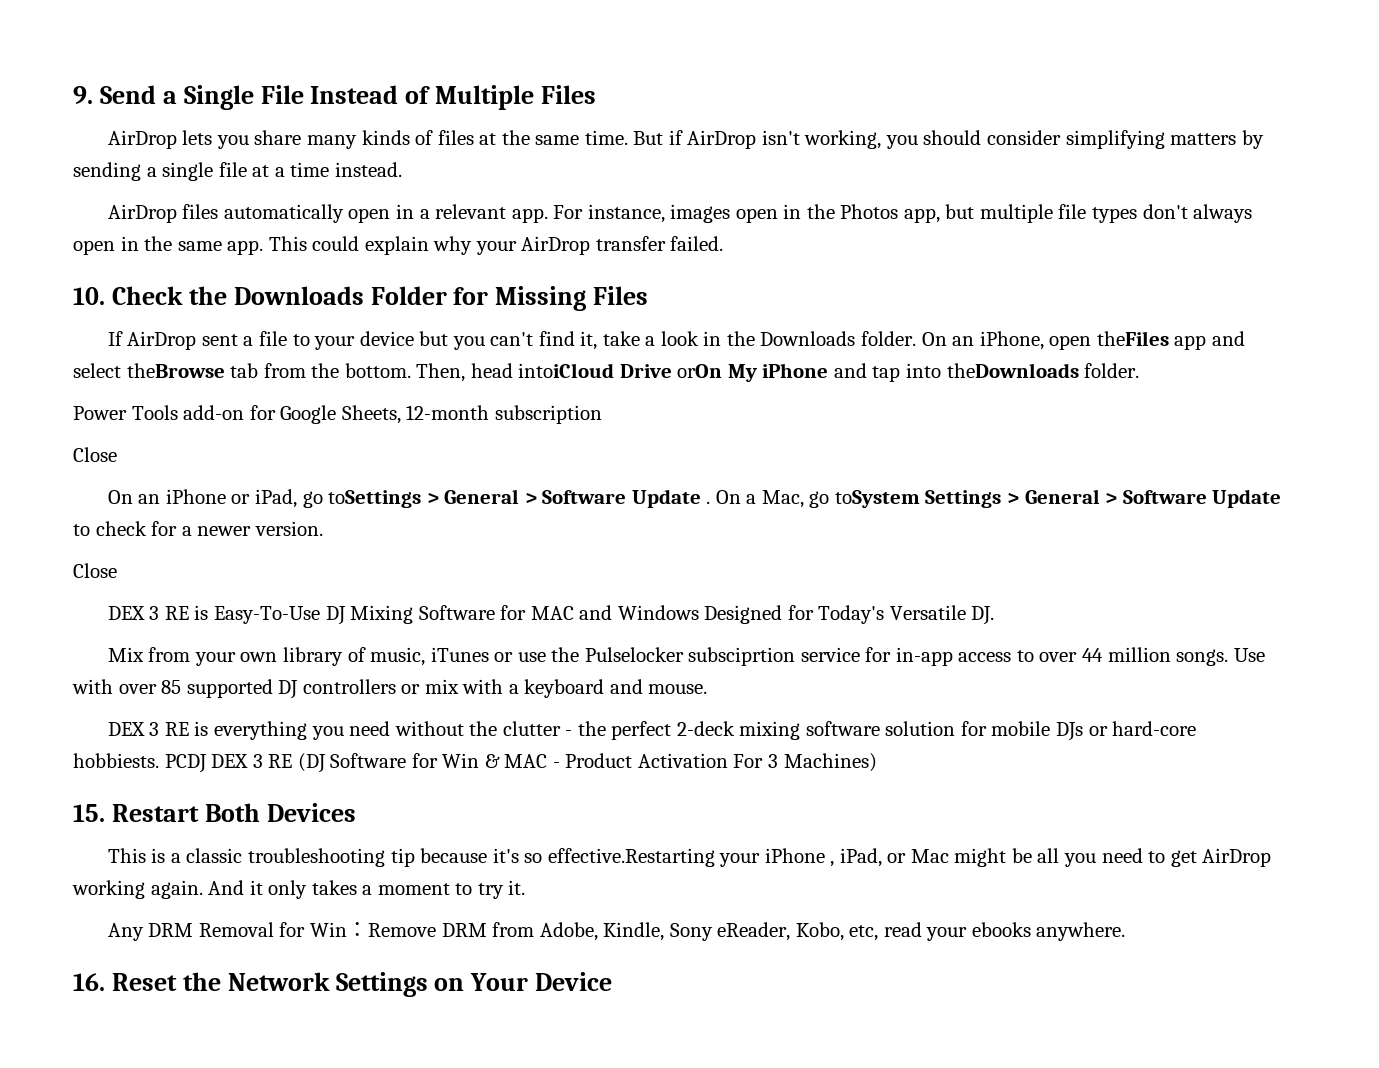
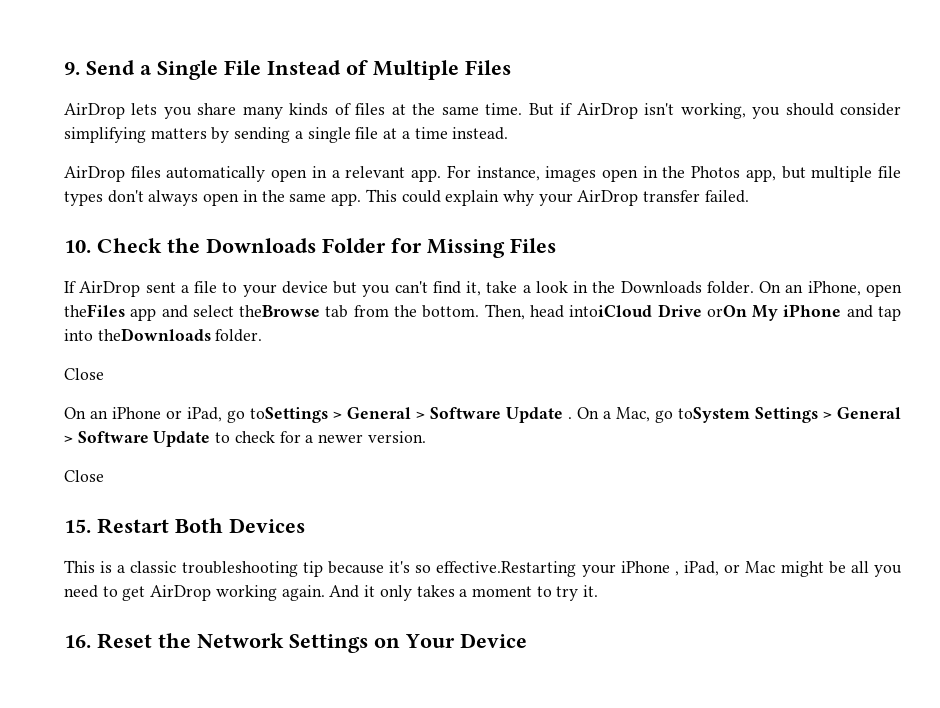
[73,405,602,424] // Power Tools add-on for Google Sheets, 12-month subscription -> (263, 335) none
[107,605,995,625] [107,647,1265,666] [72,679,708,699] [107,721,1197,741] [73,753,877,773] // DEX 3 RE is Easy-To-Use DJ Mixing Software for MAC and Windows Designed for Today's Versatile DJ. // Mix from your own library of music, iTunes or use the Pulselocker subsciprtion service for in-app access to over 44 million songs. Use with over 85 supported DJ controllers or mix with a keyboard and mouse. // DEX 3 RE is everything you need without the clutter - the perfect 2-deck mixing software solution for mobile DJs or hard-core hobbiests. PCDJ DEX 3 RE (DJ Software for Win & MAC - Product Activation For 3 Machines) -> (104, 476) none
[107,922,1126,941] // Any DRM Removal for Win：Remove DRM from Adobe, Kindle, Sony eReader, Kobo, etc, read your ebooks anywhere. -> (599, 591) none

